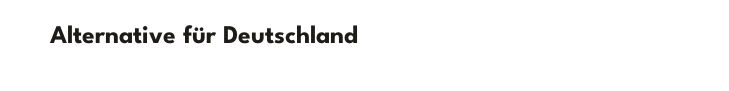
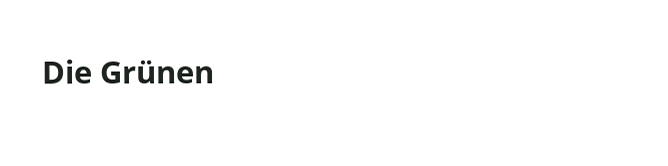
[49,25,358,44] Alternative für Deutschland -> [41,59,216,84] Die Grünen

